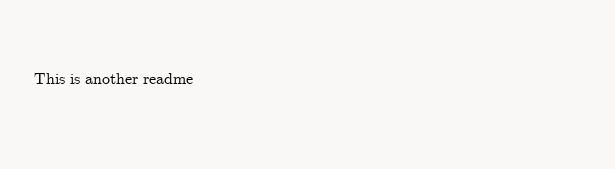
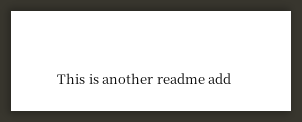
(193, 78) none -> [208,73,232,84] add

